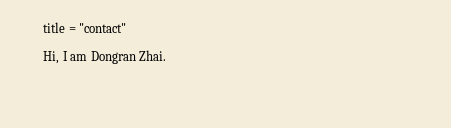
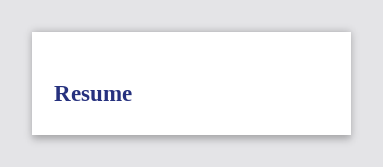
[43,22,127,33] [43,50,167,64] title = "contact" // Hi, I am Dongran Zhai. -> [54,86,132,101] Resume

